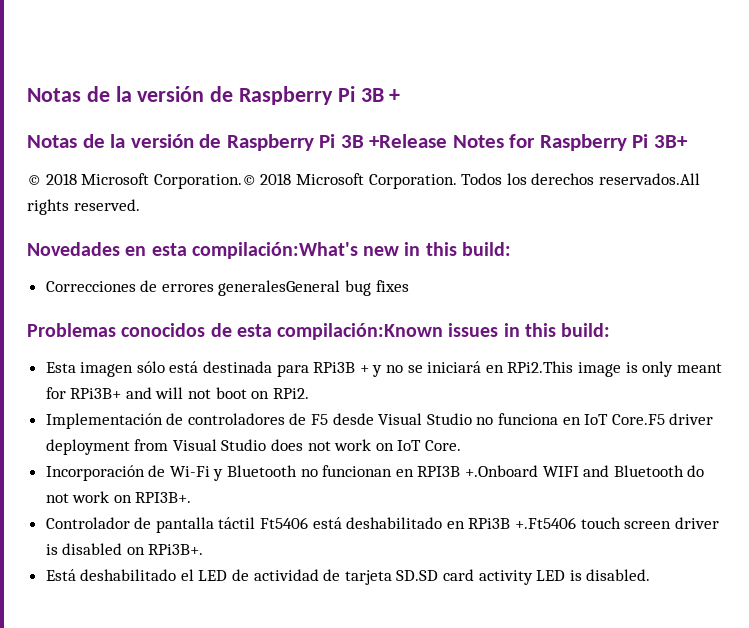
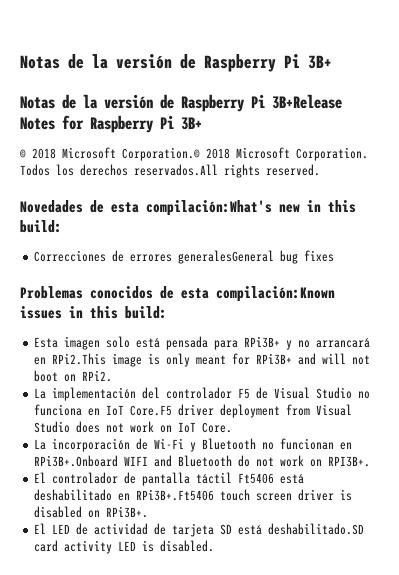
[27,86,401,105] [27,134,448,151] Notas de la versión de Raspberry Pi 3B + // Notas de la versión de Raspberry Pi 3B +Release -> [20,54,332,72] [20,94,342,112] Notas de la versión de Raspberry Pi 3B+ // Notas de la versión de Raspberry Pi 3B+Release
[125,246,147,256] en -> [90,200,104,213] de
[136,361,482,377] sólo está destinada para RPi3B + y no se iniciará -> [106,336,371,350] solo está pensada para RPi3B+ y no arrancará
[45,413,374,429] Implementación de controladores de F5 desde -> [34,387,269,401] La implementación del controlador F5 de
[45,465,145,481] Incorporación -> [34,438,131,452] La incorporación
[417,465,539,477] RPI3B +.Onboard -> [34,455,119,467] RPi3B+.Onboard
[45,517,130,529] Controlador -> [34,472,119,484] El controlador
[468,517,577,529] RPi3B +.Ft5406 -> [136,489,215,501] RPi3B+.Ft5406
[45,569,194,581] Está deshabilitado el -> [34,523,47,534] El
[396,570,439,581] SD.SD -> [220,523,365,535] SD está deshabilitado.SD

